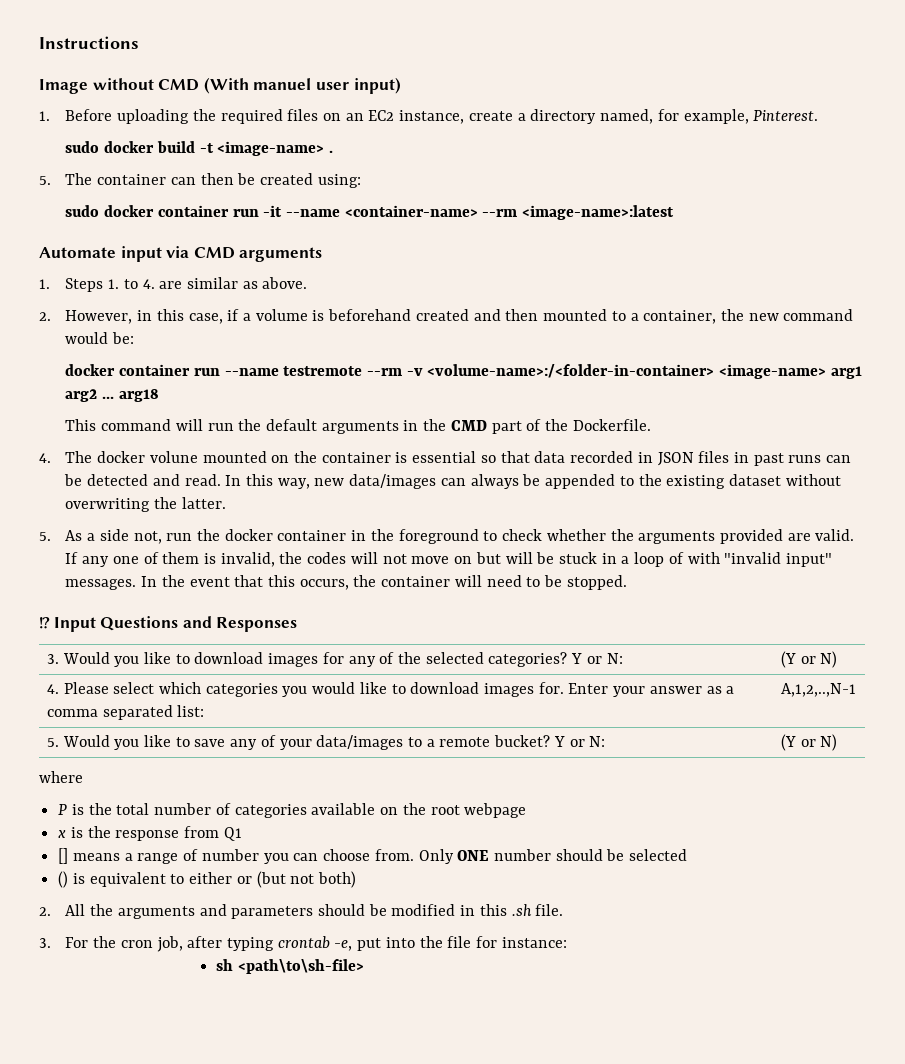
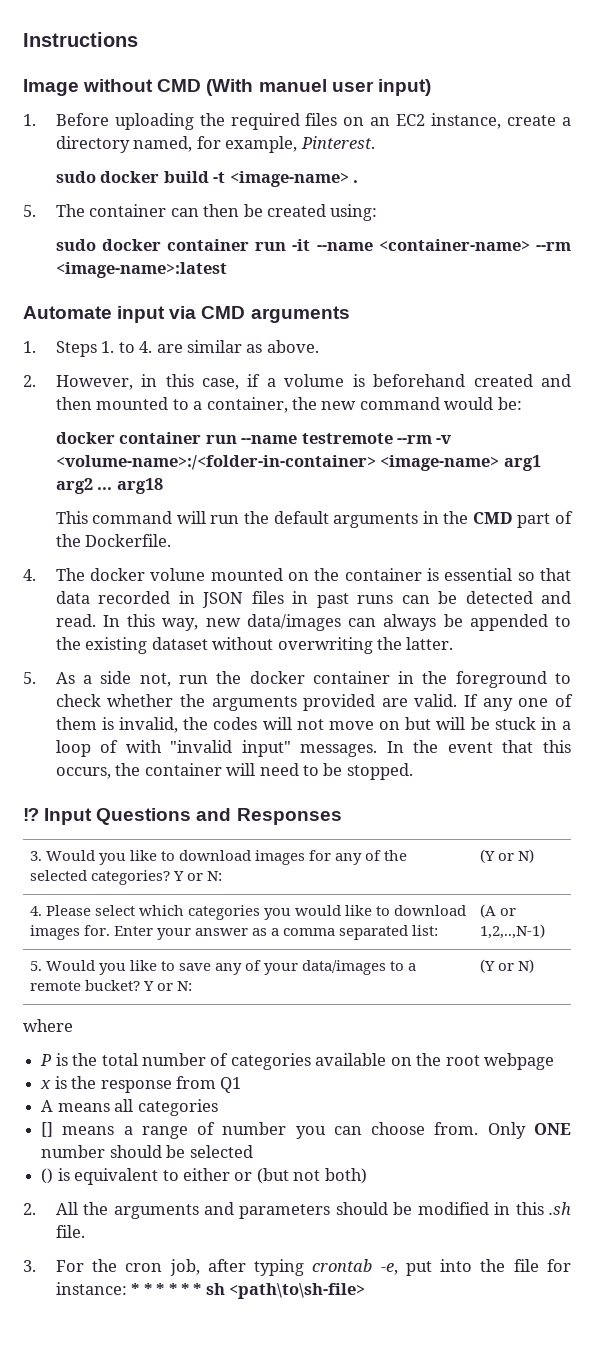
[780,683,856,697] A,1,2,..,N-1 -> [479,904,516,918] [479,924,545,939] (A or 1,2,..,N-1)
(242, 834) none -> [41,1099,218,1116] // A means all categories
(567, 942) // -> [131,1283,202,1295] * * * * * *

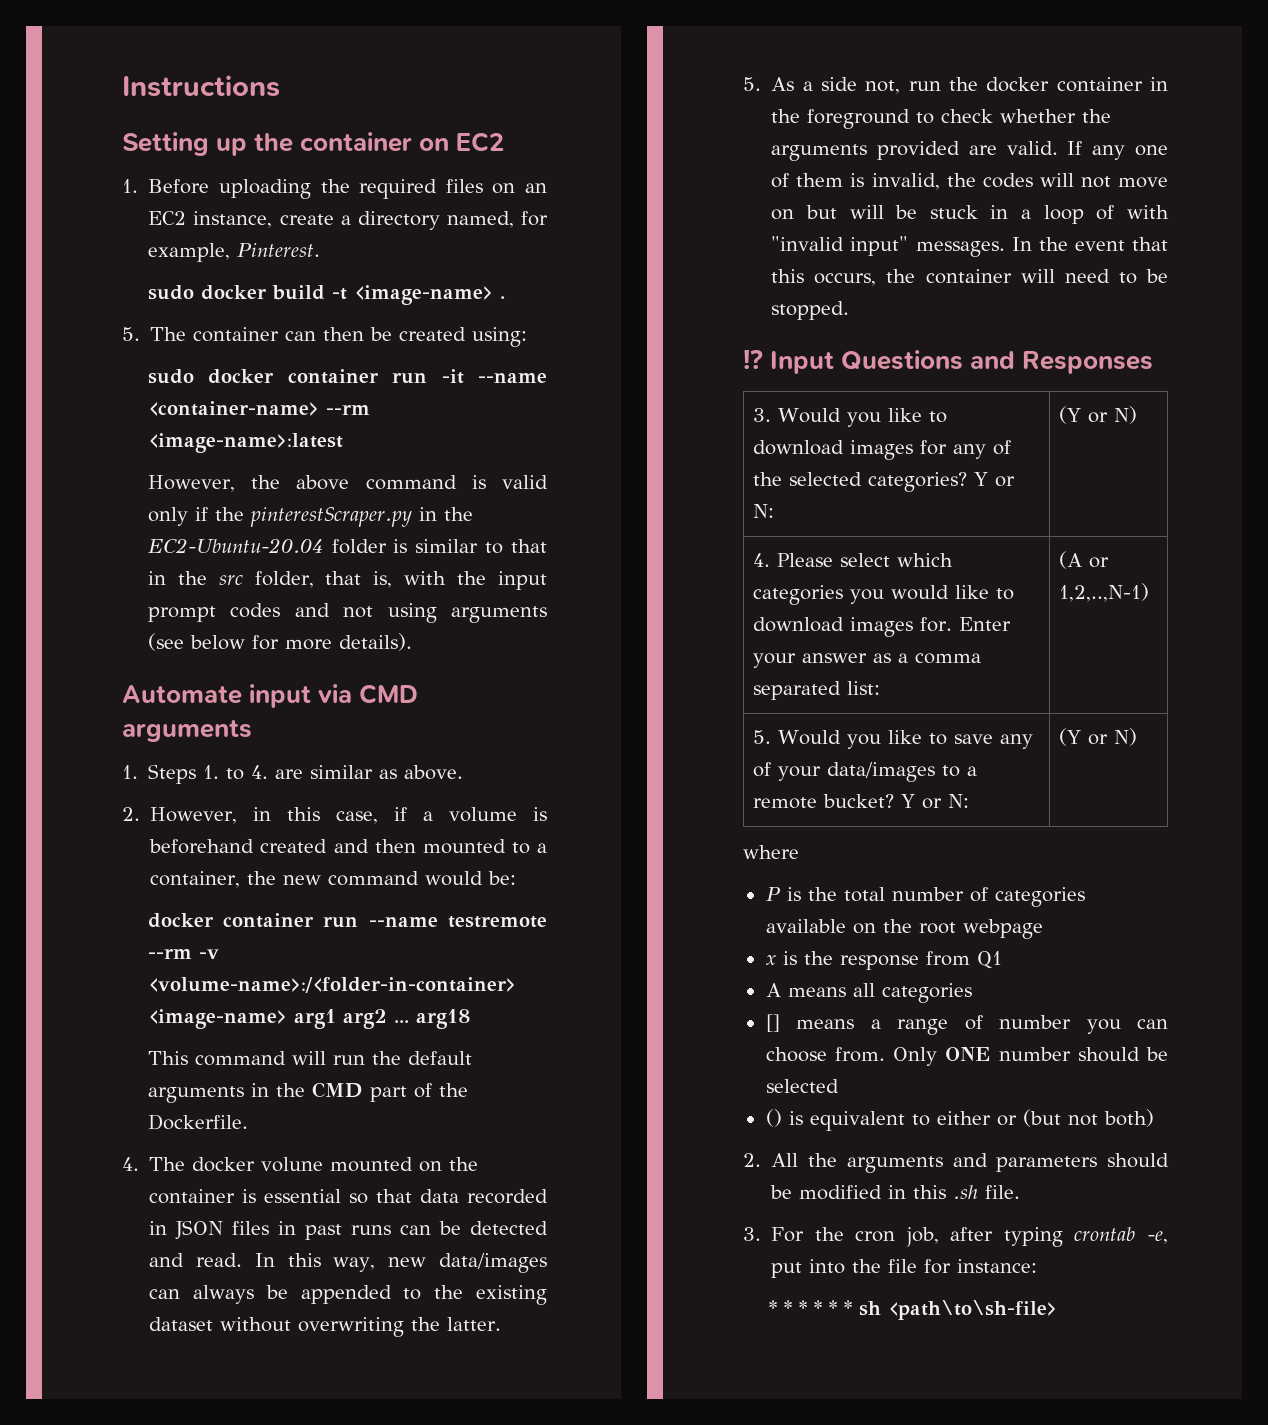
[23,79,431,96] Image without CMD (With manuel user input) -> [122,132,505,156] Setting up the container on EC2
(227, 270) none -> [147,475,549,492] [147,507,473,527] [147,538,548,554] [147,571,548,590] [147,603,547,623] [147,633,412,651] // However, the above command is valid only if the pinterestScraper.py in the EC2-Ubuntu-20.04 folder is similar to that in the src folder, that is, with the input prompt codes and not using arguments (see below for more details).
(127, 1288) none -> (1038, 1266) //

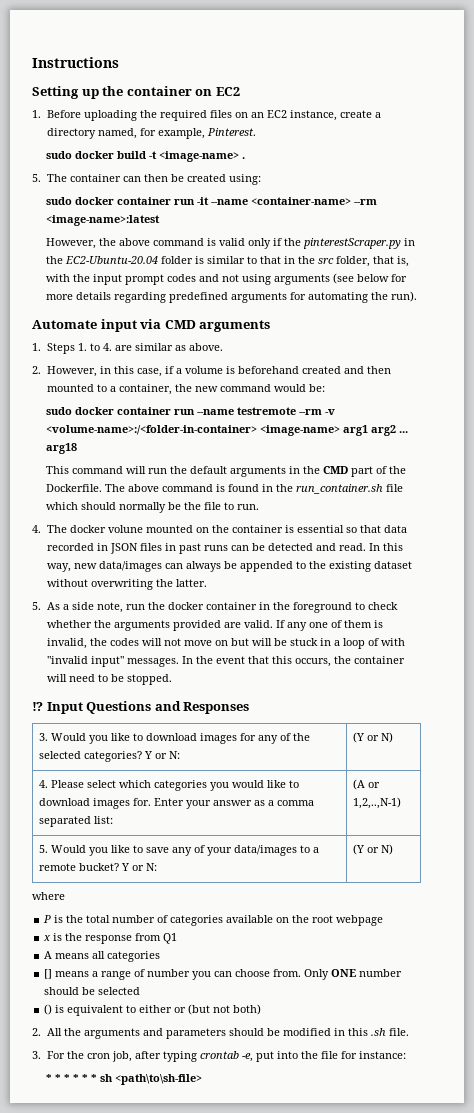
[338,633,412,651] details). -> [76,291,418,303] details regarding predefined arguments for automating the run).
(517, 878) none -> [46,407,73,415] sudo
(248, 1122) none -> [105,484,404,494] [46,502,260,513] The above command is found in the run_container.sh file which should normally be the file to run.
[865,80,901,94] not, -> [96,602,123,613] note,

